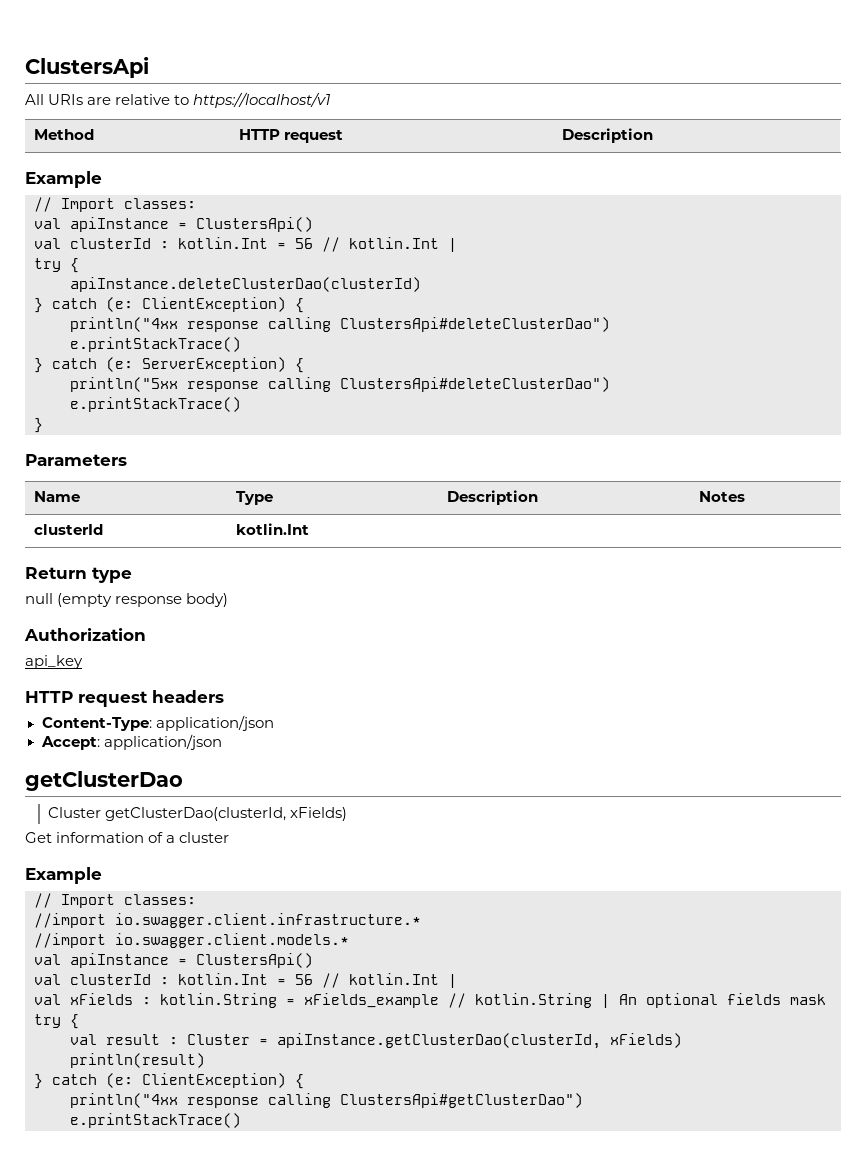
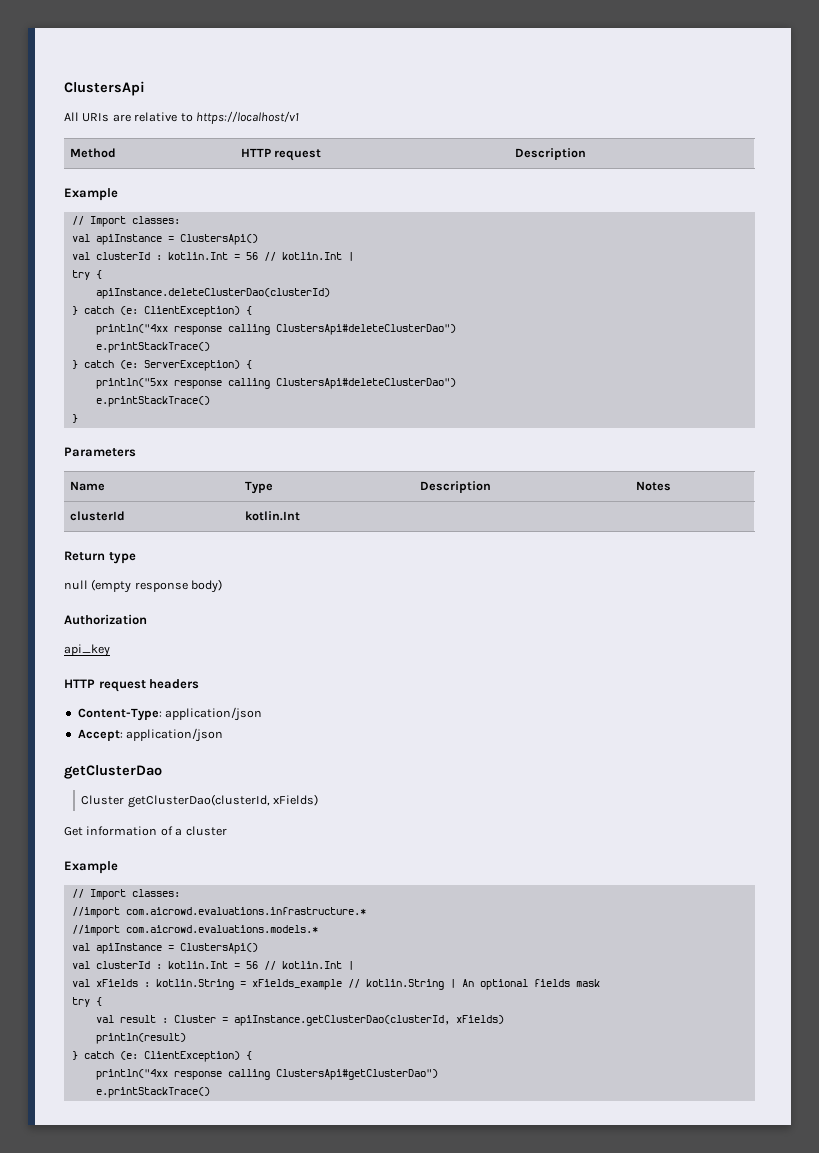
[115,913,421,928] [34,933,349,948] io.swagger.client.infrastructure.* // //import io.swagger.client.models.* -> [125,907,366,915] [71,925,318,936] com.aicrowd.evaluations.infrastructure.* // //import com.aicrowd.evaluations.models.*

